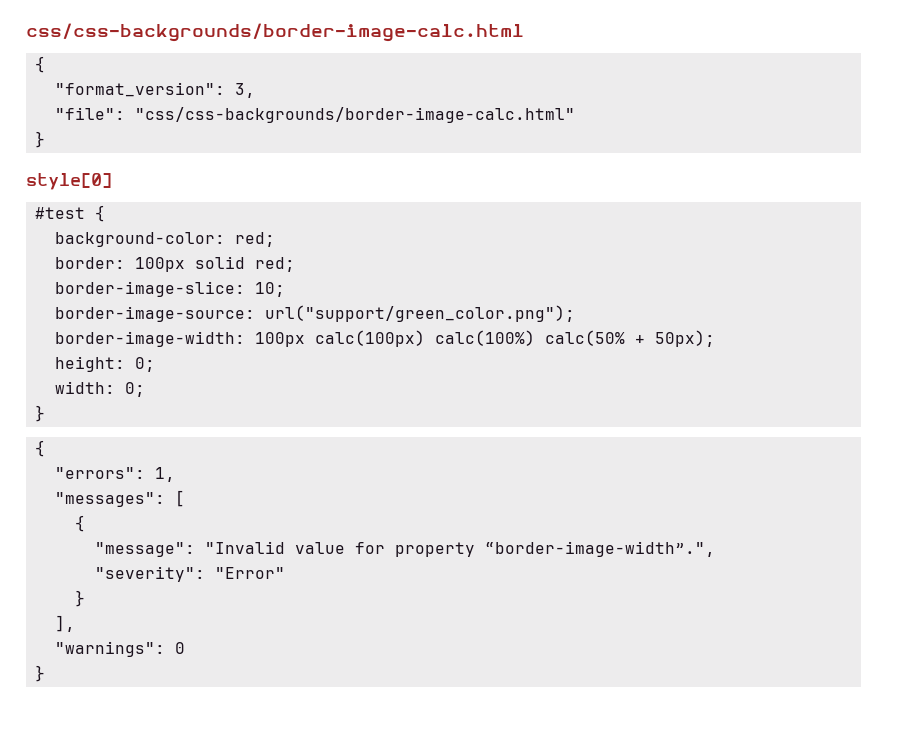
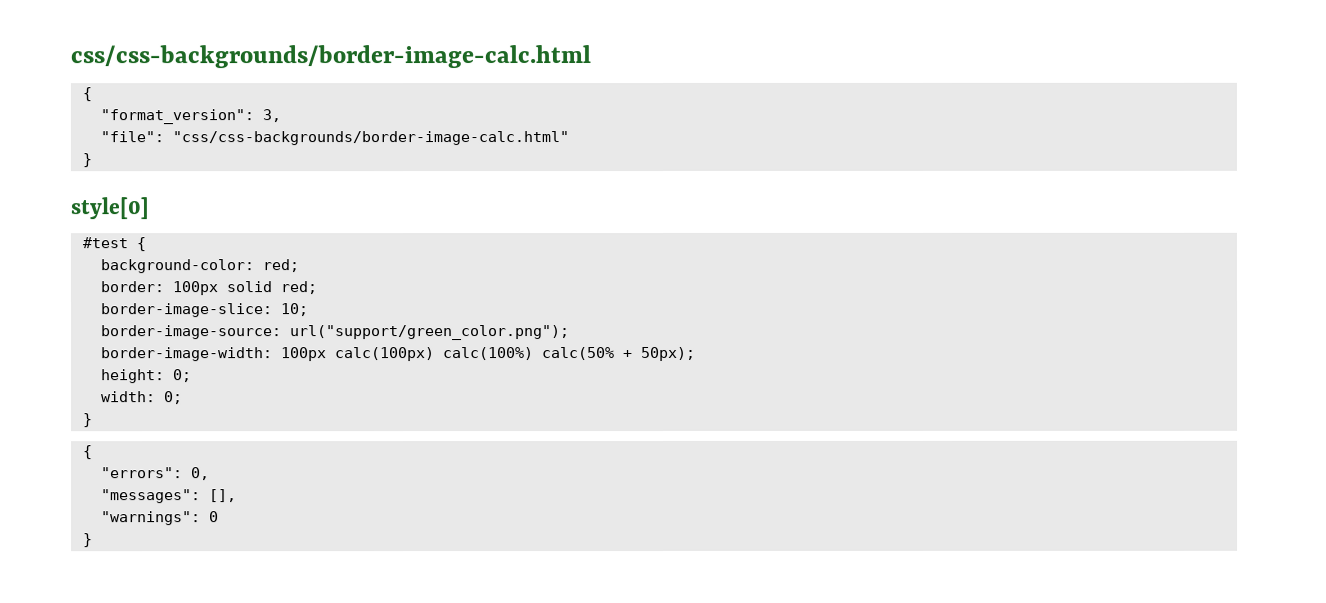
[155,467,175,482] 1, -> [190,467,210,481] 0,
[175,490,185,507] [75,515,85,532] [95,541,715,557] [95,566,285,582] [75,590,85,607] [55,615,75,632] [ // { // "message": "Invalid value for property “border-image-width”.", // "severity": "Error" // } // ], -> [208,489,237,503] [],

